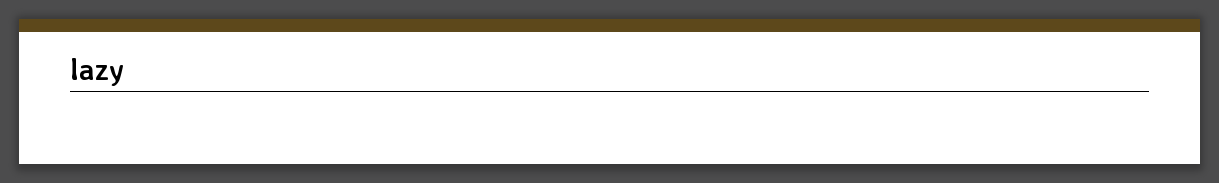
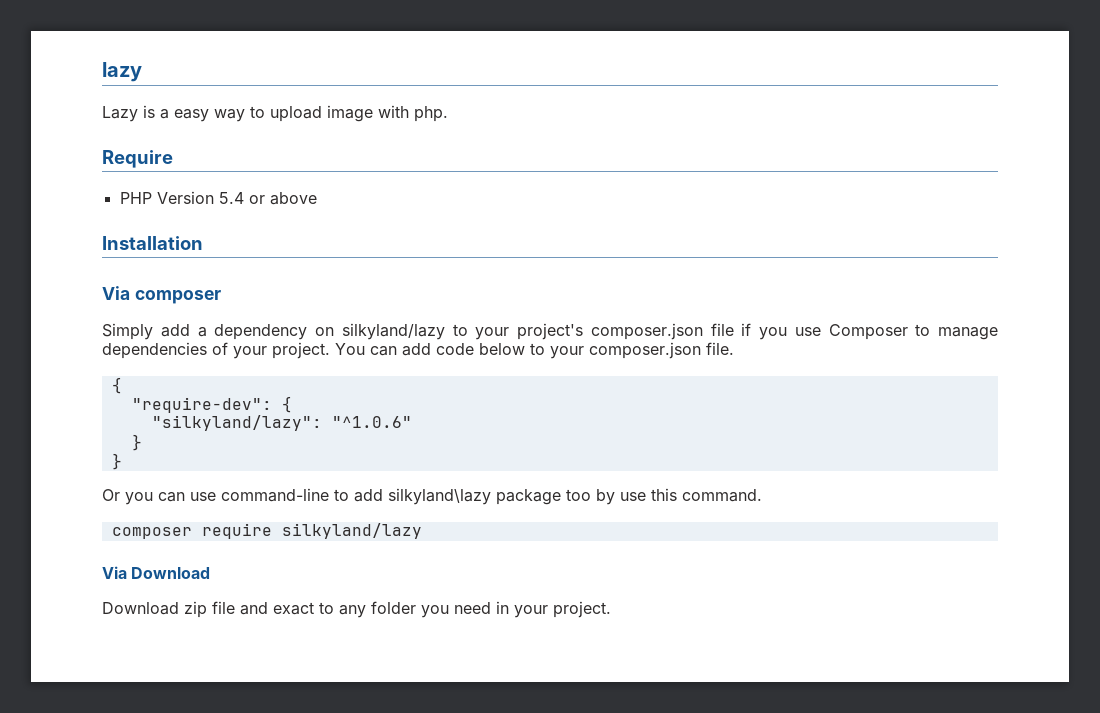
(124, 72) none -> [102,105,448,122] [102,150,173,168] [119,191,317,205] [102,236,203,250] [102,286,221,304] [102,323,998,340] [102,342,734,359] [111,377,122,394] [131,396,292,413] [151,415,412,431] [131,434,142,451] [111,453,122,470] [102,488,762,505] [111,523,422,539] [102,566,211,579] [102,601,611,618] // Lazy is a easy way to upload image with php. // Require // PHP Version 5.4 or above // Installation // Via composer // Simply add a dependency on silkyland/lazy to your project's composer.json file if you use Composer to manage dependencies of your project. You can add code below to your composer.json file. // { // "require-dev": { // "silkyland/lazy": "^1.0.6" // } // } // Or you can use command-line to add silkyland\lazy package too by use this command. // composer require silkyland/lazy // Via Download // Download zip file and exact to any folder you need in your project.

